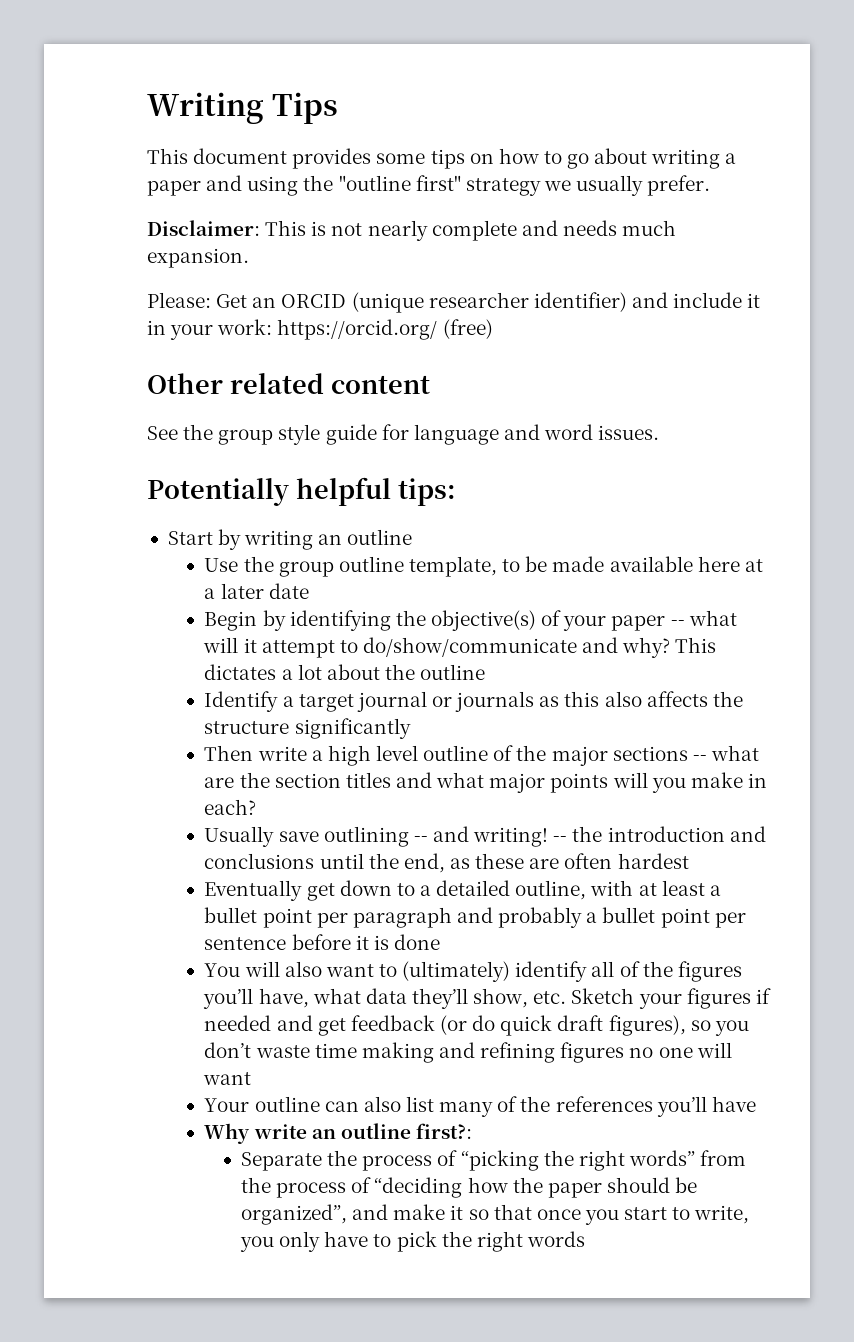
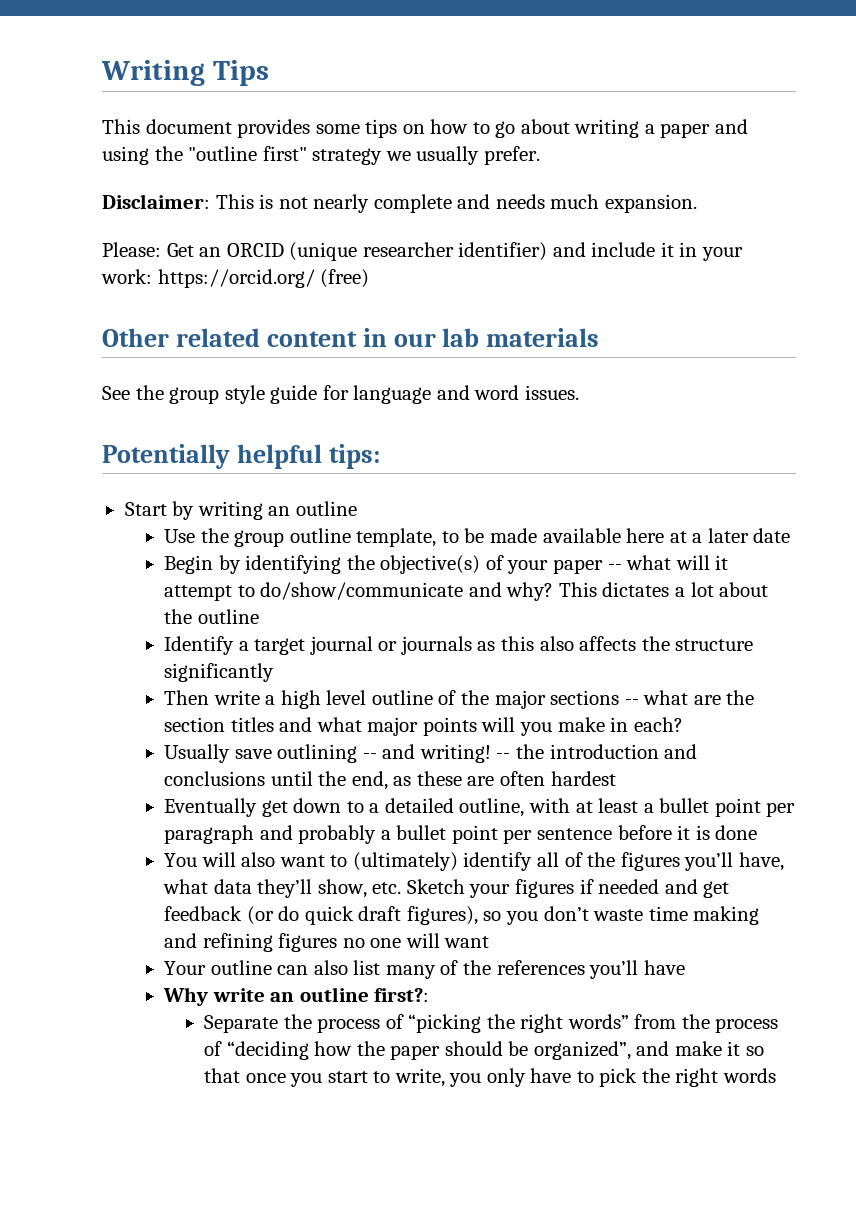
(430, 384) none -> [362,328,600,347] in our lab materials

